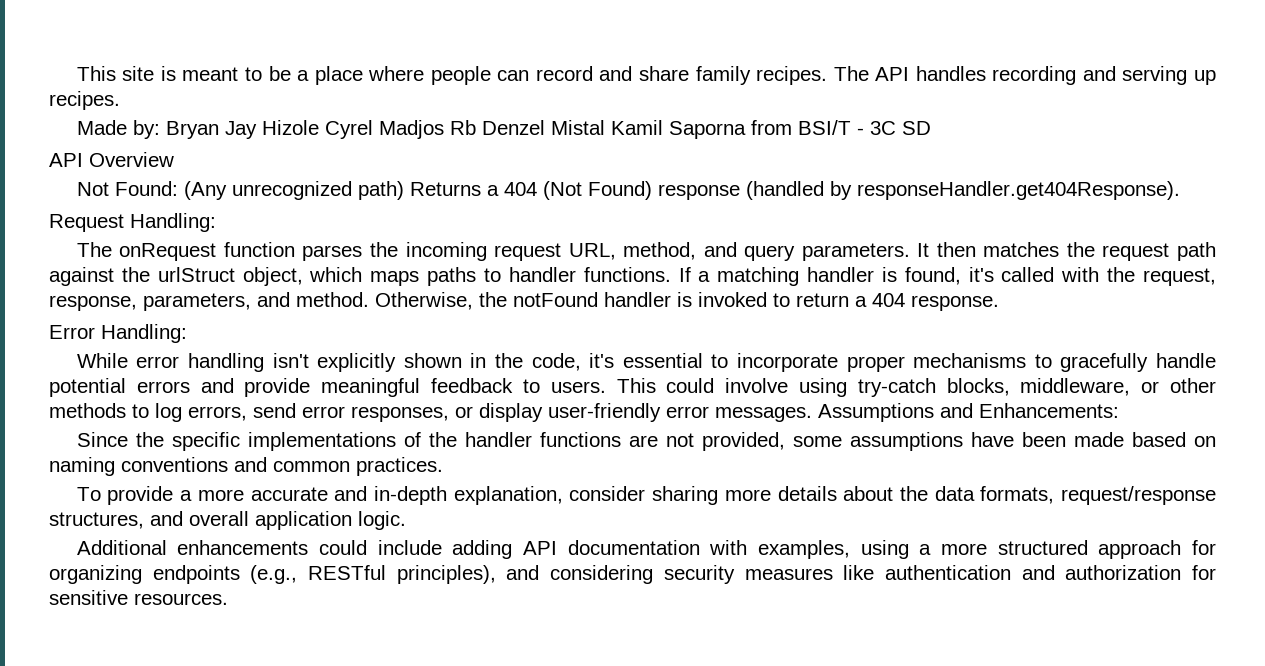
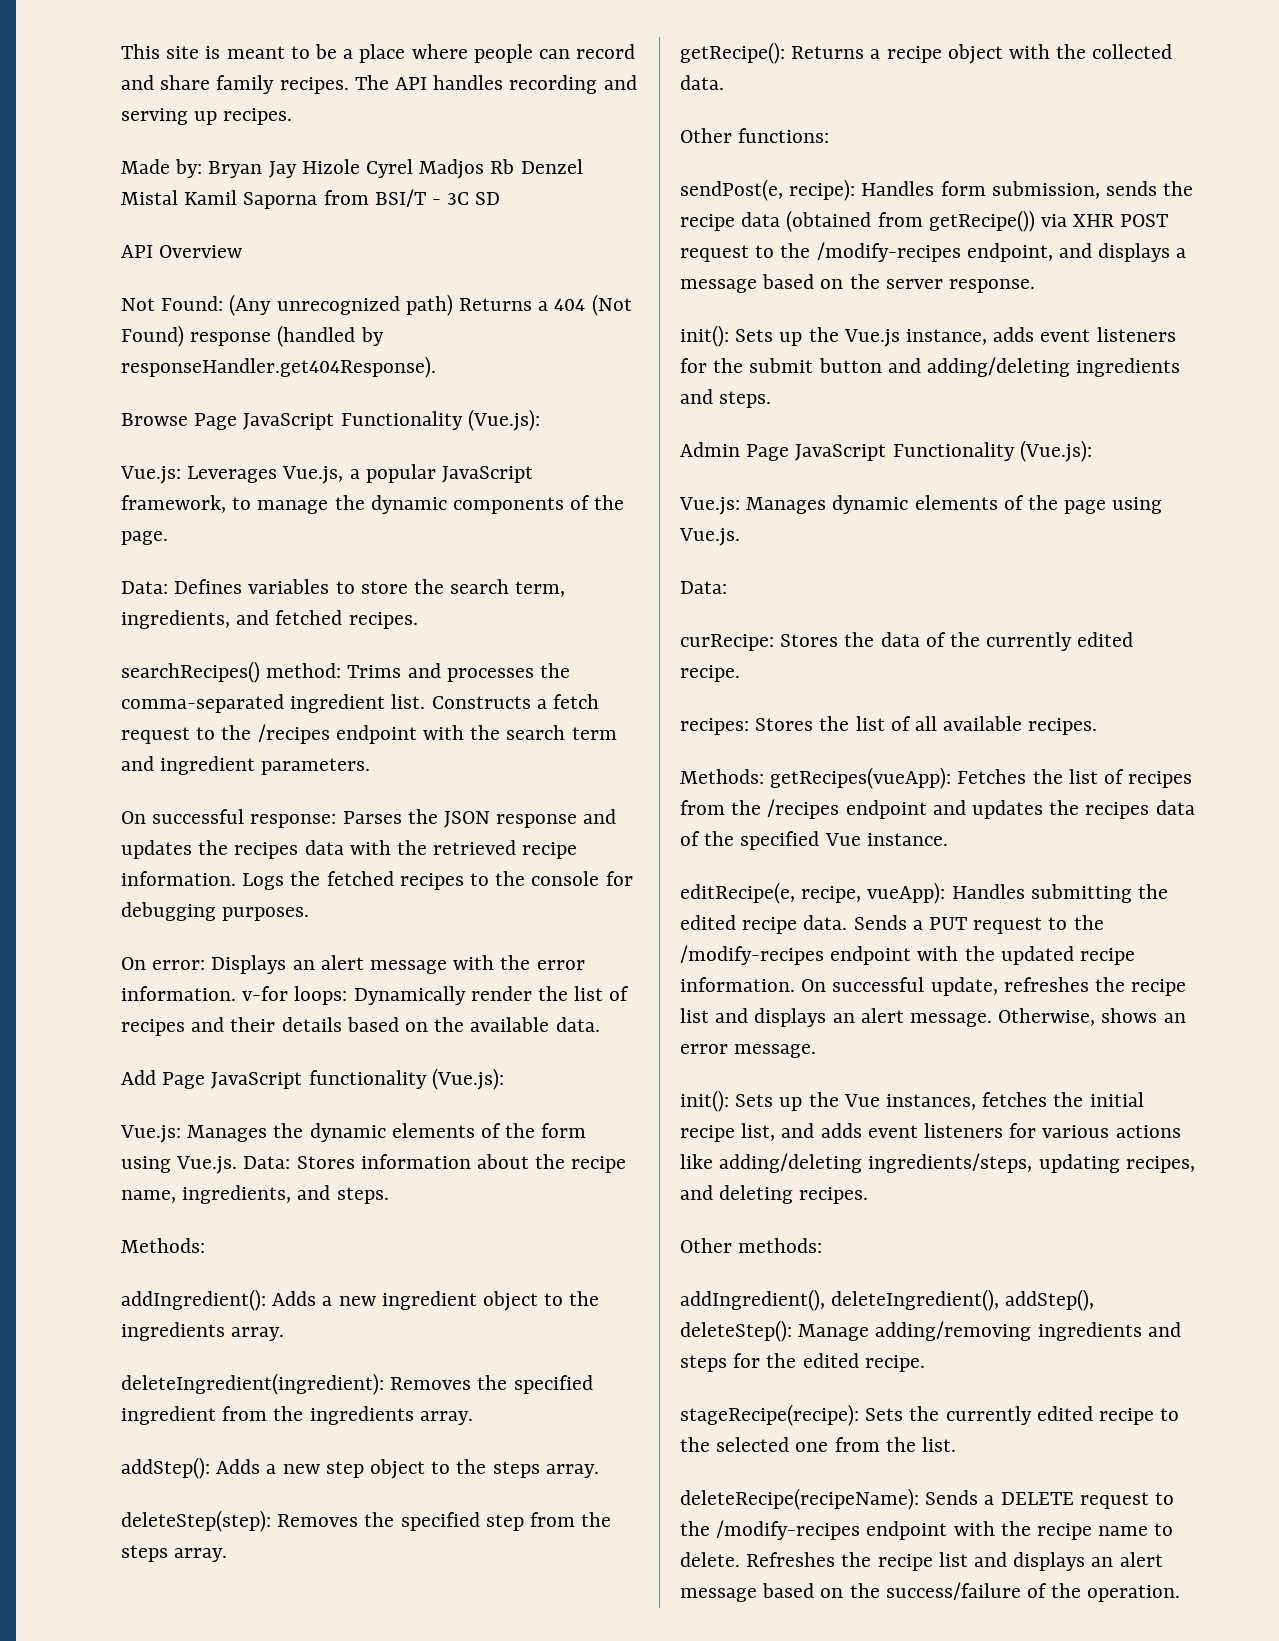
[49,213,216,232] [76,242,1216,261] [49,267,1216,286] [49,292,999,311] [49,324,187,343] [76,353,1216,372] [49,378,1216,397] [49,403,1119,422] [76,432,1216,451] [49,457,443,476] [76,486,1216,505] [49,511,406,530] [76,540,1216,559] [49,565,1216,584] [49,590,228,605] Request Handling: // The onRequest function parses the incoming request URL, method, and query parameters. It then matches the request path against the urlStruct object, which maps paths to handler functions. If a matching handler is found, it's called with the request, response, parameters, and method. Otherwise, the notFound handler is invoked to return a 404 response. // Error Handling: // While error handling isn't explicitly shown in the code, it's essential to incorporate proper mechanisms to gracefully handle potential errors and provide meaningful feedback to users. This could involve using try-catch blocks, middleware, or other methods to log errors, send error responses, or display user-friendly error messages. Assumptions and Enhancements: // Since the specific implementations of the handler functions are not provided, some assumptions have been made based on naming conventions and common practices. // To provide a more accurate and in-depth explanation, consider sharing more details about the data formats, request/response structures, and overall application logic. // Additional enhancements could include adding API documentation with examples, using a more structured approach for organizing endpoints (e.g., RESTful principles), and considering security measures like authentication and authorization for sensitive resources. -> [121,409,540,431] [120,464,534,484] [121,495,625,514] [121,531,168,545] [121,579,566,597] [121,610,418,629] [121,661,571,683] [121,694,600,713] [121,724,617,744] [121,756,371,775] [121,809,617,828] [121,840,578,859] [121,871,633,890] [121,902,310,921] [121,955,585,974] [121,986,630,1005] [121,1017,600,1036] [121,1068,504,1090] [120,1123,587,1143] [121,1154,627,1174] [121,1185,389,1204] [121,1238,205,1253] [121,1289,600,1311] [121,1322,285,1341] [121,1373,593,1395] [121,1406,473,1425] [121,1457,599,1479] [121,1510,612,1532] [121,1545,228,1562] [680,42,1173,64] [680,75,724,90] [680,128,830,143] [680,179,1194,201] [680,210,1169,232] [680,242,1187,262] [680,274,1036,293] [680,325,1176,347] [680,357,1181,377] [680,389,772,408] [680,440,1092,462] [679,495,1163,515] [679,528,740,546] [680,581,727,594] [680,632,1134,651] [680,665,740,682] [680,716,1098,735] [680,767,1193,789] [680,799,1195,819] [680,831,948,850] [680,882,1169,904] [680,915,1104,934] [680,945,1136,965] [680,977,1187,996] [680,1008,1186,1027] [680,1044,817,1058] [680,1090,1144,1112] [680,1123,1181,1142] [680,1153,1195,1173] [680,1185,869,1204] [680,1238,823,1253] [680,1289,1095,1311] [680,1320,1181,1342] [680,1353,925,1372] [680,1404,1180,1426] [680,1437,957,1452] [680,1488,1175,1510] [680,1520,1174,1540] [680,1552,1163,1571] [680,1582,1181,1602] Browse Page JavaScript Functionality (Vue.js): // Vue.js: Leverages Vue.js, a popular JavaScript framework, to manage the dynamic components of the page. // Data: Defines variables to store the search term, ingredients, and fetched recipes. // searchRecipes() method: Trims and processes the comma-separated ingredient list. Constructs a fetch request to the /recipes endpoint with the search term and ingredient parameters. // On successful response: Parses the JSON response and updates the recipes data with the retrieved recipe information. Logs the fetched recipes to the console for debugging purposes. // On error: Displays an alert message with the error information. v-for loops: Dynamically render the list of recipes and their details based on the available data. // Add Page JavaScript functionality (Vue.js): // Vue.js: Manages the dynamic elements of the form using Vue.js. Data: Stores information about the recipe name, ingredients, and steps. // Methods: // addIngredient(): Adds a new ingredient object to the ingredients array. // deleteIngredient(ingredient): Removes the specified ingredient from the ingredients array. // addStep(): Adds a new step object to the steps array. // deleteStep(step): Removes the specified step from the steps array. // getRecipe(): Returns a recipe object with the collected data. // Other functions: // sendPost(e, recipe): Handles form submission, sends the recipe data (obtained from getRecipe()) via XHR POST request to the /modify-recipes endpoint, and displays a message based on the server response. // init(): Sets up the Vue.js instance, adds event listeners for the submit button and adding/deleting ingredients and steps. // Admin Page JavaScript Functionality (Vue.js): // Vue.js: Manages dynamic elements of the page using Vue.js. // Data: // curRecipe: Stores the data of the currently edited recipe. // recipes: Stores the list of all available recipes. // Methods: getRecipes(vueApp): Fetches the list of recipes from the /recipes endpoint and updates the recipes data of the specified Vue instance. // editRecipe(e, recipe, vueApp): Handles submitting the edited recipe data. Sends a PUT request to the /modify-recipes endpoint with the updated recipe information. On successful update, refreshes the recipe list and displays an alert message. Otherwise, shows an error message. // init(): Sets up the Vue instances, fetches the initial recipe list, and adds event listeners for various actions like adding/deleting ingredients/steps, updating recipes, and deleting recipes. // Other methods: // addIngredient(), deleteIngredient(), addStep(), deleteStep(): Manage adding/removing ingredients and steps for the edited recipe. // stageRecipe(recipe): Sets the currently edited recipe to the selected one from the list. // deleteRecipe(recipeName): Sends a DELETE request to the /modify-recipes endpoint with the recipe name to delete. Refreshes the recipe list and displays an alert message based on the success/failure of the operation.

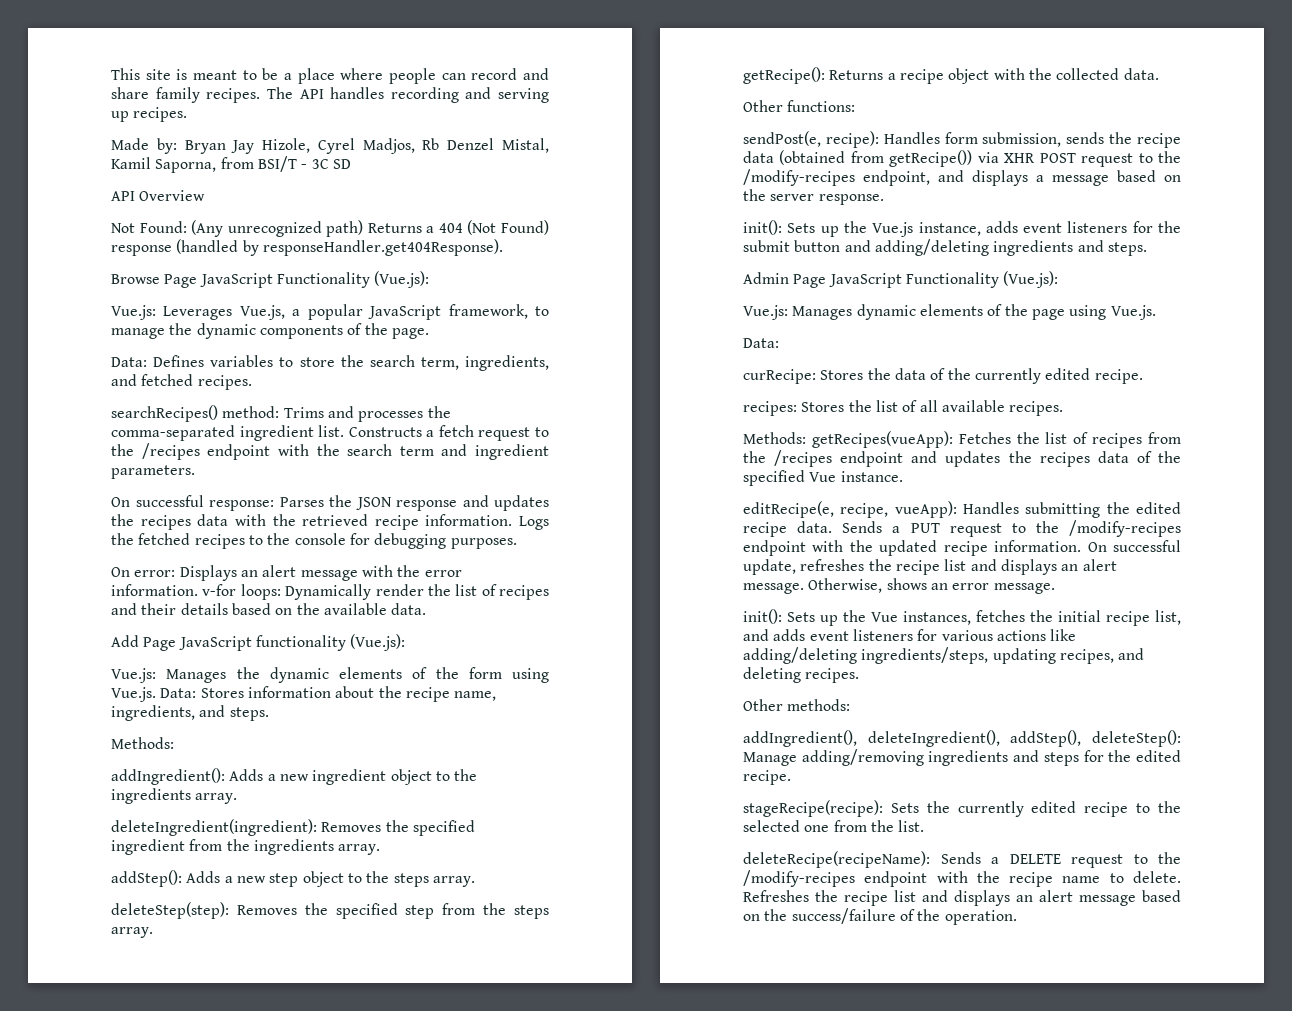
[301,159,583,179] [121,190,318,209] Hizole Cyrel Madjos Rb Denzel Mistal Kamil Saporna -> [262,138,549,154] [111,157,217,173] Hizole, Cyrel Madjos, Rb Denzel Mistal, Kamil Saporna,

